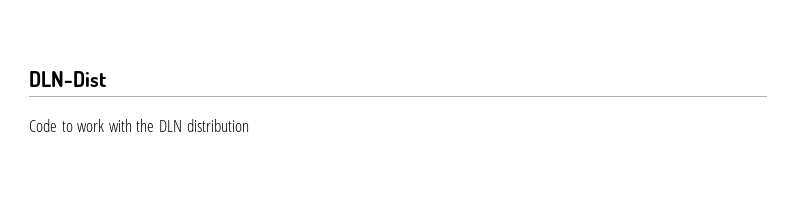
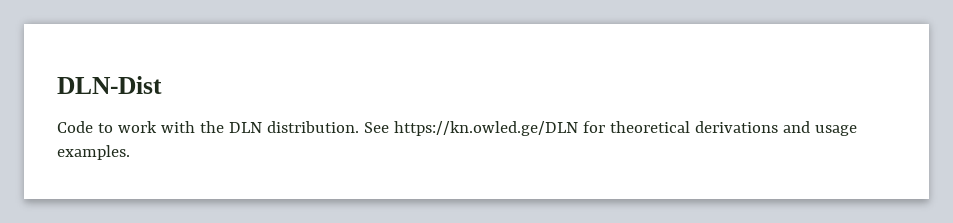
[186,119,249,132] distribution -> [266,121,857,136] [57,145,130,160] distribution. See https://kn.owled.ge/DLN for theoretical derivations and usage examples.

